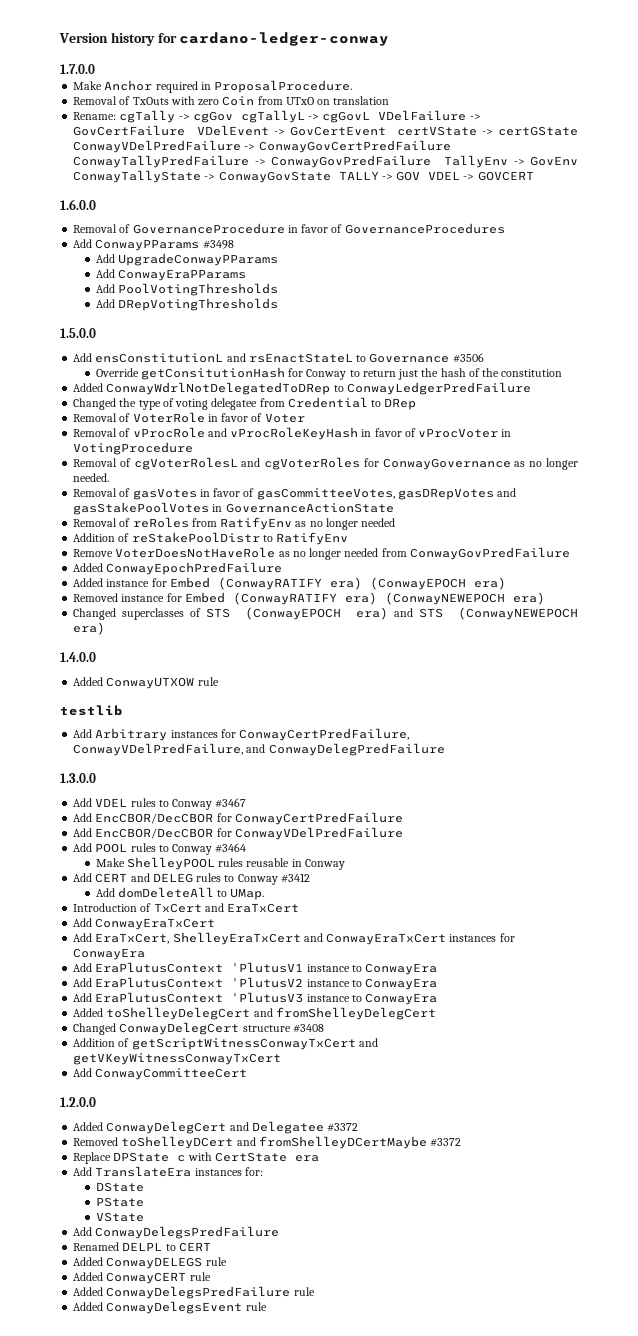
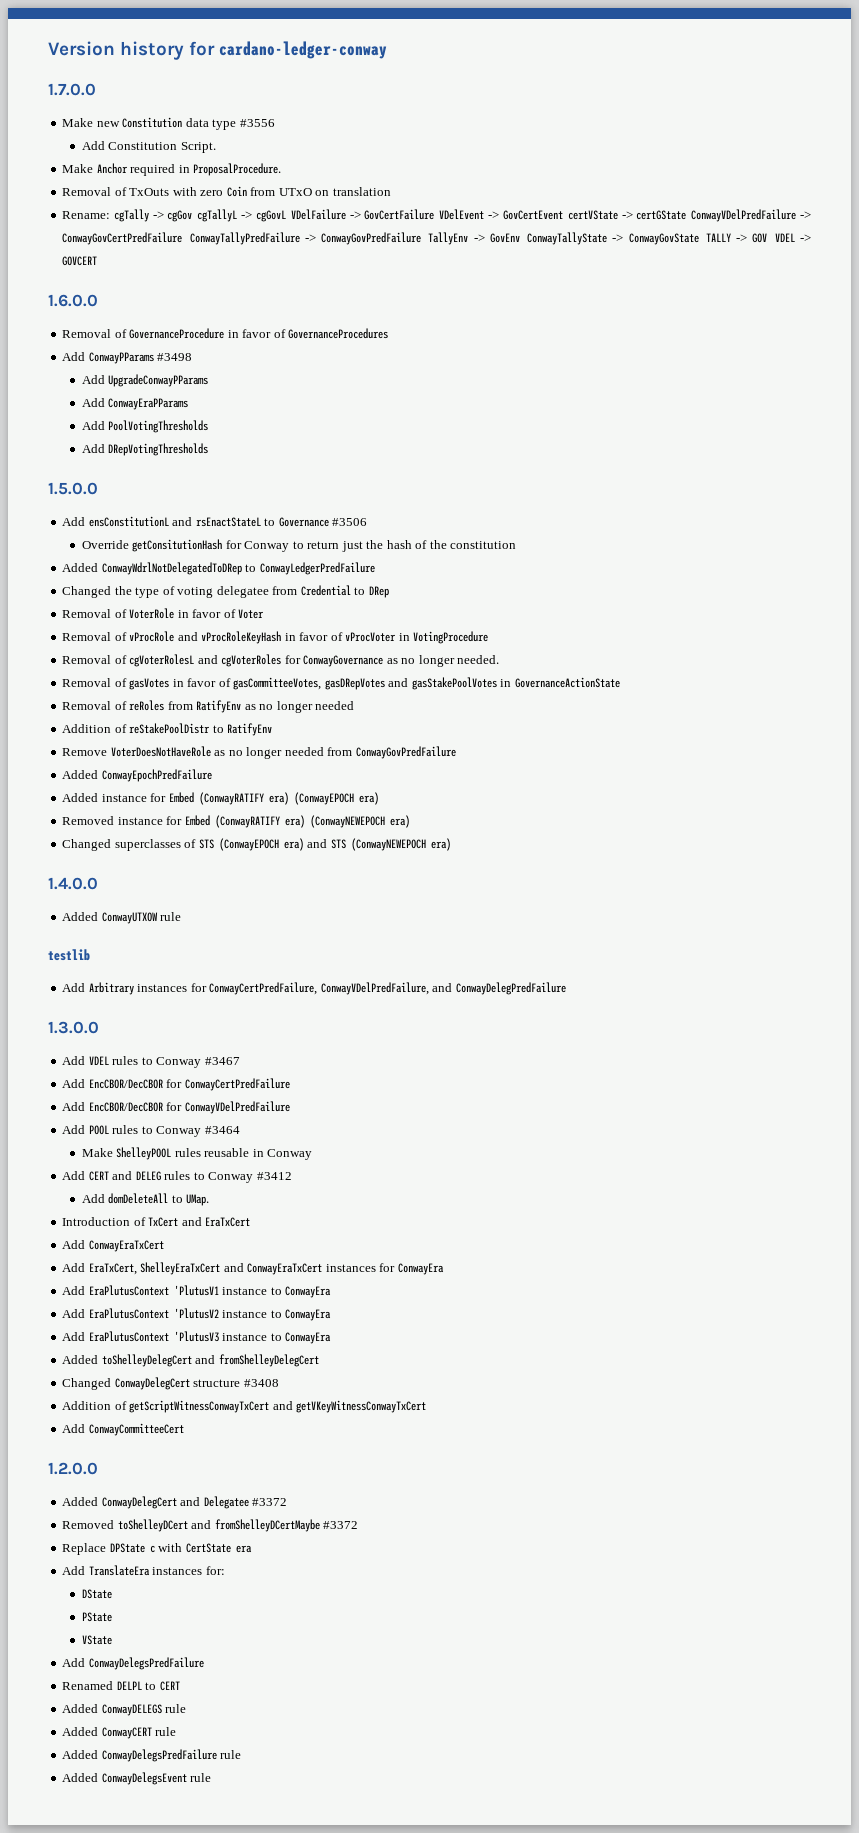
(95, 69) none -> [62,117,275,130] [81,141,216,153] // Make new Constitution data type #3556 // Add Constitution Script.

